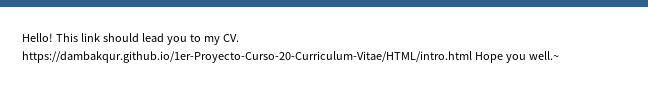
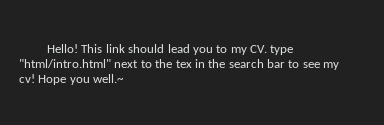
[22,51,472,63] https://dambakqur.github.io/1er-Proyecto-Curso-20-Curriculum-Vitae/HTML/intro.html -> [270,45,294,55] [19,59,340,70] [19,74,35,83] type "html/intro.html" next to the tex in the search bar to see my cv!

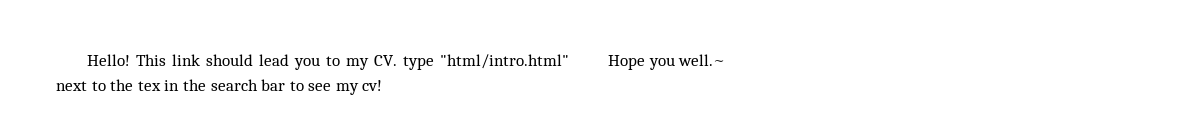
(35, 78) none -> (383, 85) //

